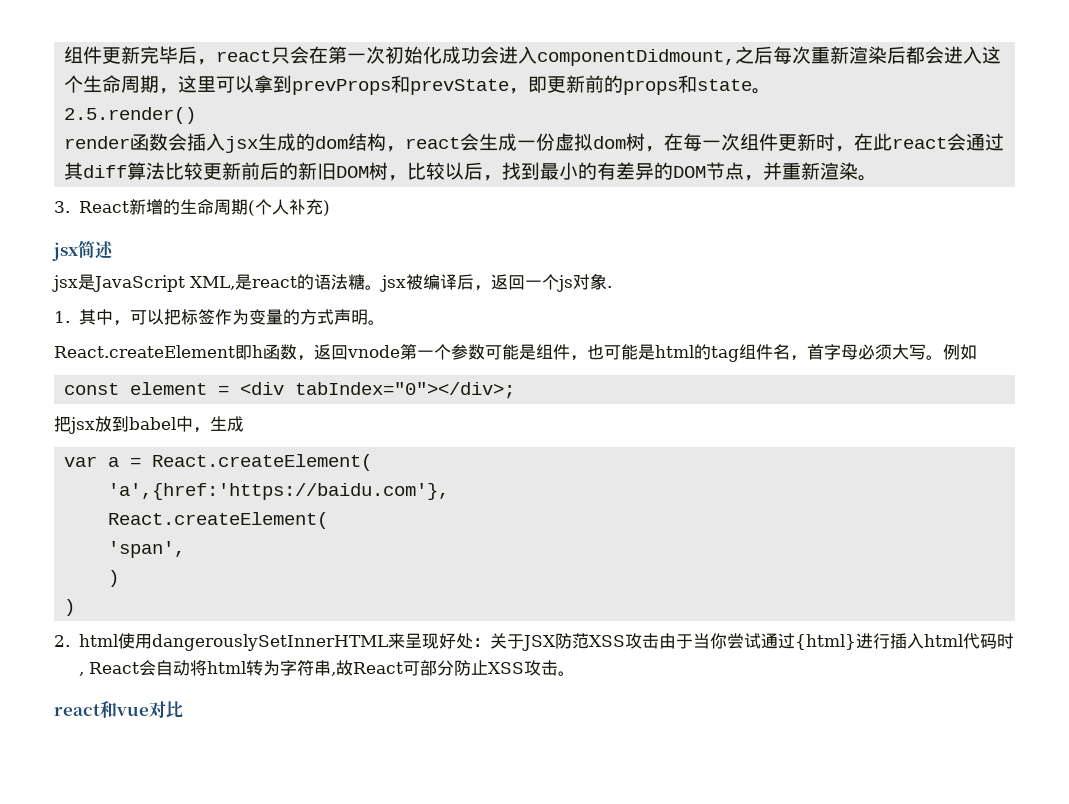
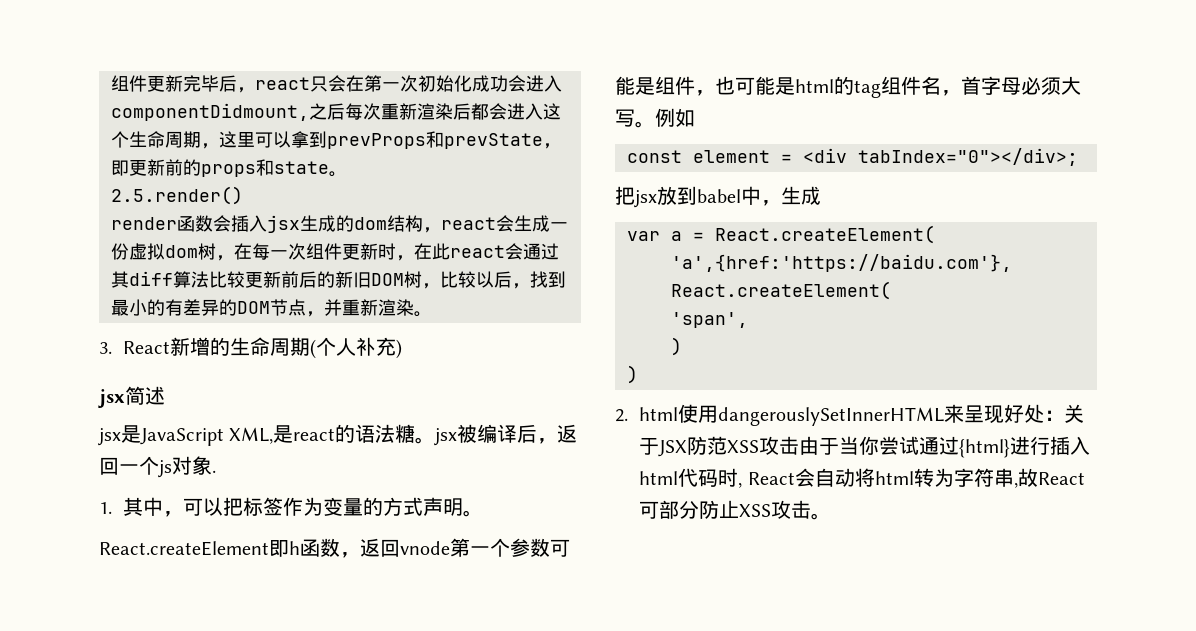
[54,701,183,718] // react和vue对比 -> (832, 516) none

